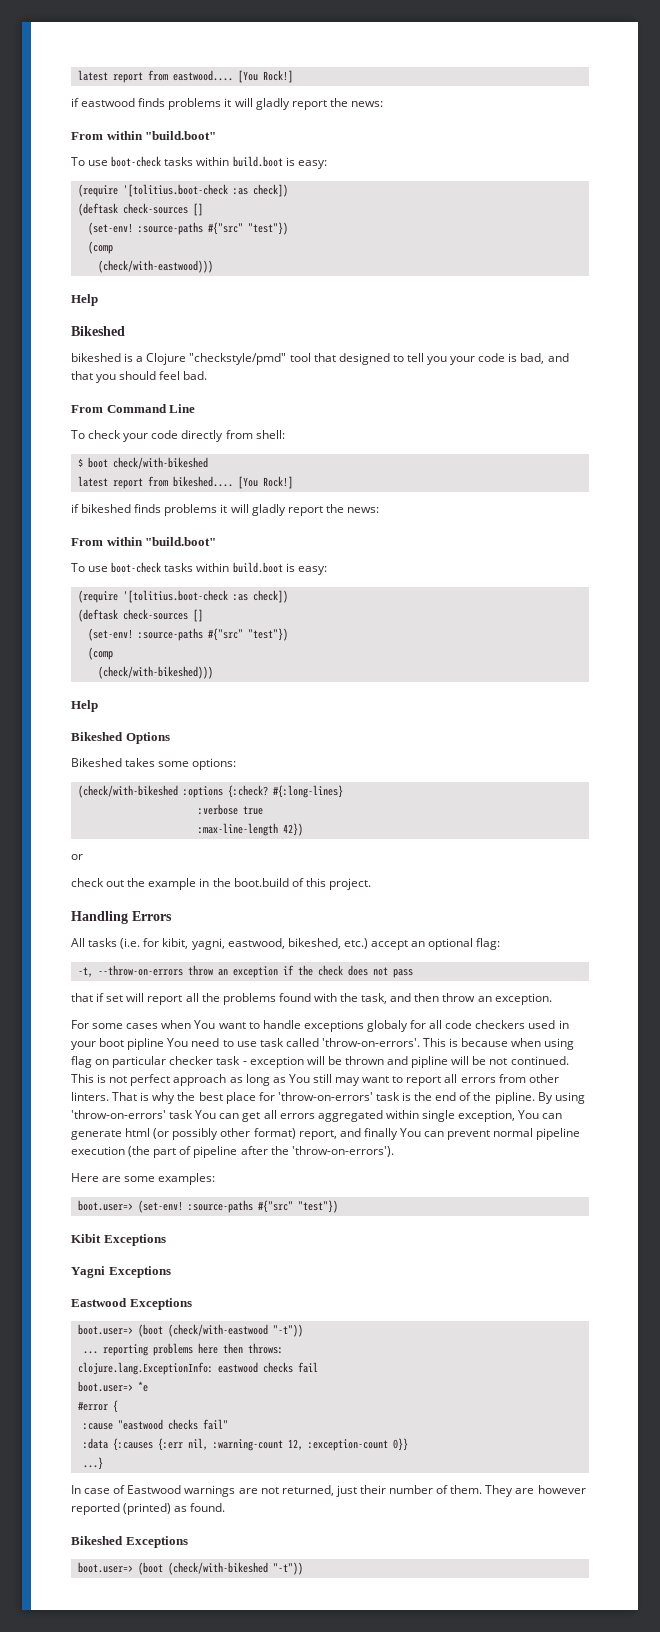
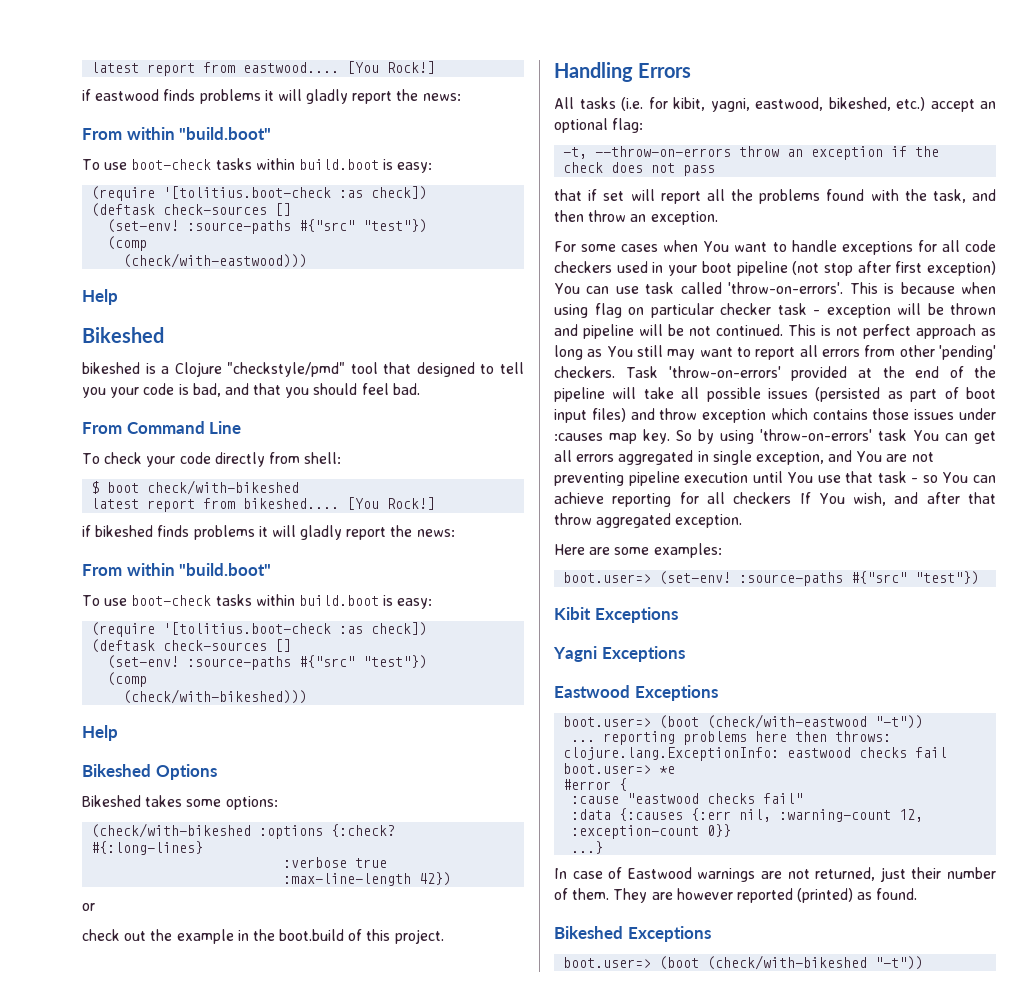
[366,1020,408,1032] globaly -> (913, 248) none
[127,1038,234,1050] pipline You need to -> [736,261,996,276] [554,283,610,294] pipeline (not stop after first exception) You can
[411,1056,449,1068] pipline -> [583,324,634,339] pipeline
[71,1092,553,1104] linters. That is why the best place for 'throw-on-errors' task is the end of the pipline. By -> [939,345,996,360] [554,366,996,381] [554,387,996,402] [554,408,996,423] [554,429,715,444] 'pending' checkers. Task 'throw-on-errors' provided at the end of the pipeline will take all possible issues (persisted as part of boot input files) and throw exception which contains those issues under :causes map key. So by
[385,1110,419,1119] within -> [697,451,709,462] in
[518,1110,563,1119] [71,1128,581,1140] [71,1146,394,1158] You can generate html (or possibly other format) report, and finally You can prevent normal pipeline execution (the part of pipeline after the 'throw-on-errors'). -> [828,450,934,462] [554,471,996,486] [554,492,996,507] [554,513,743,528] and You are not preventing pipeline execution until You use that task - so You can achieve reporting for all checkers If You wish, and after that throw aggregated exception.

